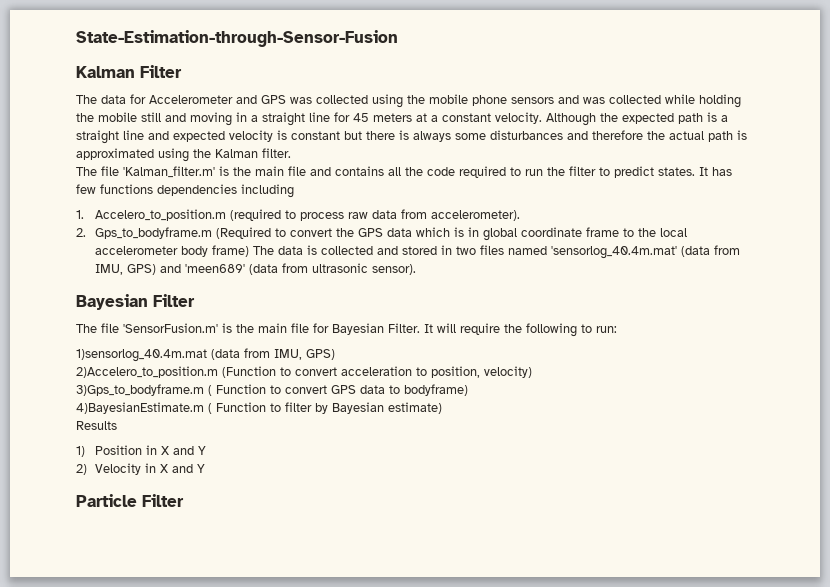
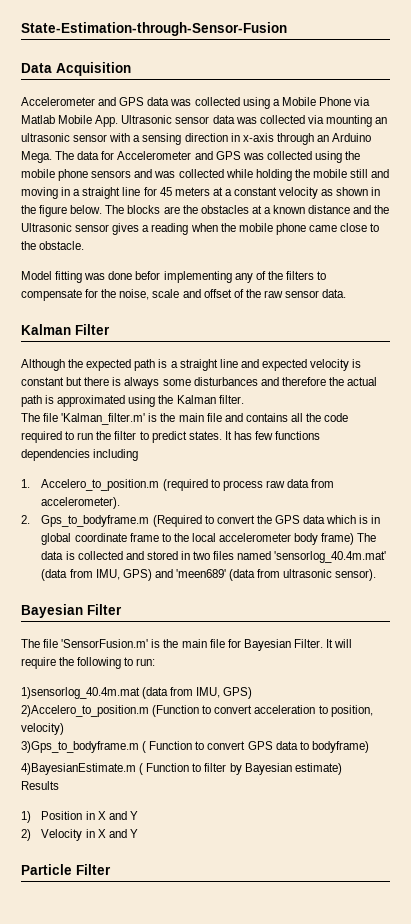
[76,65,182,78] Kalman Filter // -> [21,62,131,76] [21,97,371,109] [21,115,388,127] [21,133,372,145] [21,151,52,163] Data Acquisition // Accelerometer and GPS data was collected using a Mobile Phone via Matlab Mobile App. Ultrasonic sensor data was collected via mounting an ultrasonic sensor with a sensing direction in x-axis through an Arduino Mega.
[495,112,542,124] velocity. -> [279,187,381,199] [21,205,390,217] [21,223,380,235] [21,241,85,250] [21,271,327,283] [21,289,347,301] [21,324,110,335] velocity as shown in the figure below. The blocks are the obstacles at a known distance and the Ultrasonic sensor gives a reading when the mobile phone came close to the obstacle. // Model fitting was done befor implementing any of the filters to compensate for the noise, scale and offset of the raw sensor data. // Kalman Filter //

